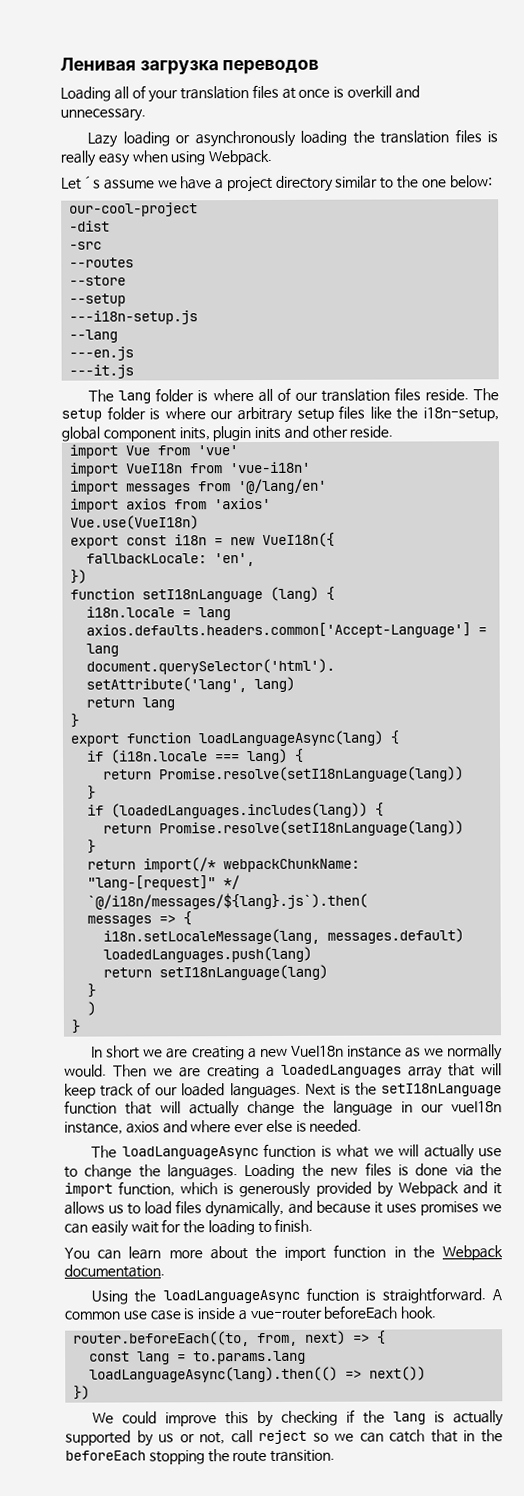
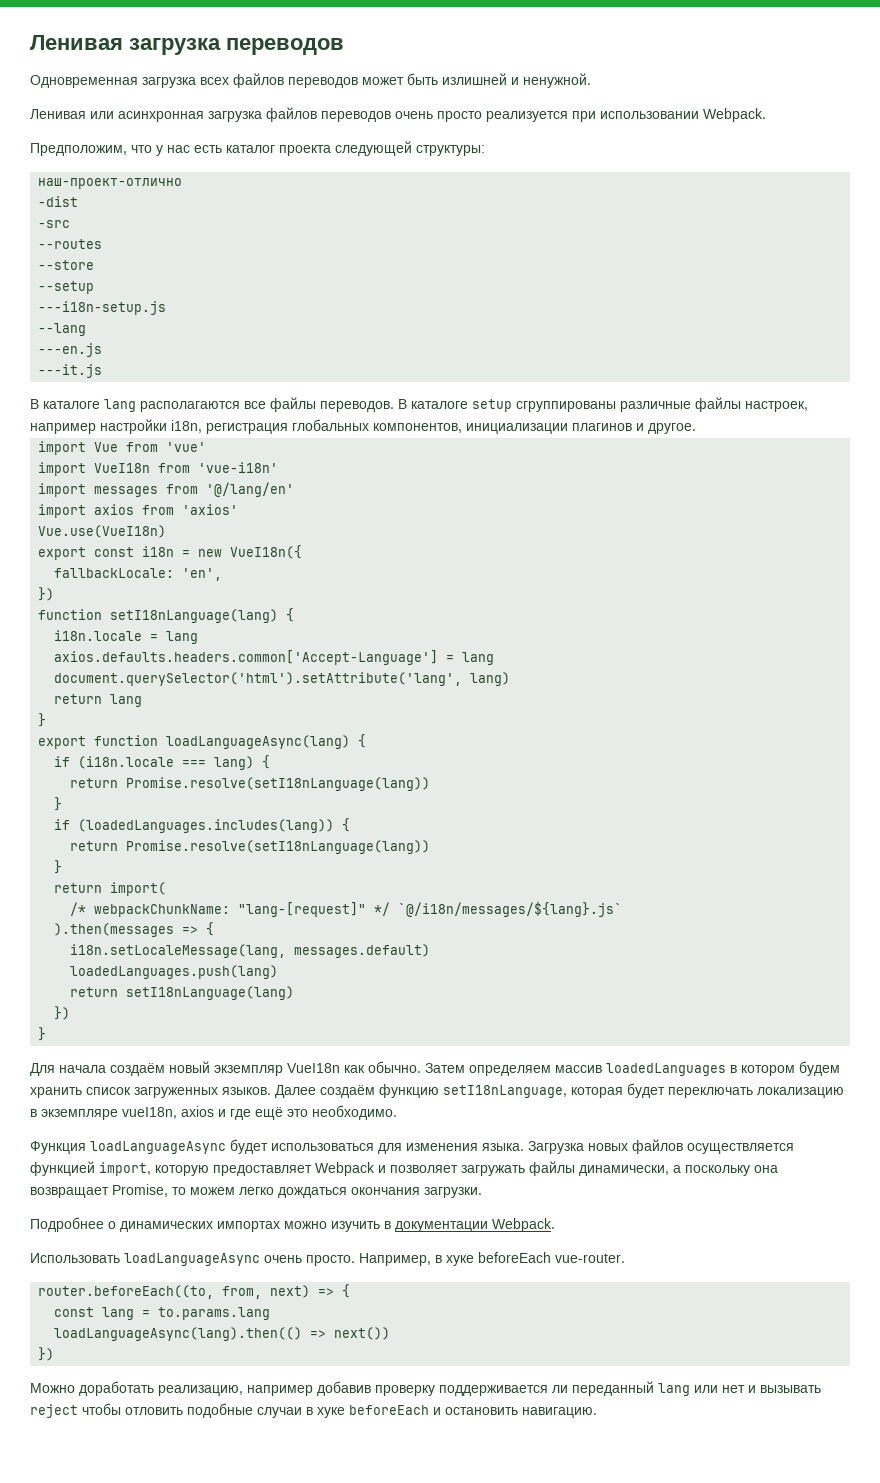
[60,84,420,103] [60,108,146,122] [87,129,499,148] [60,149,273,167] [61,175,493,193] [69,202,199,217] Loading all of your translation files at once is overkill and unnecessary. // Lazy loading or asynchronously loading the translation files is really easy when using Webpack. // Let´s assume we have a project directory similar to the one below: // our-cool-project -> [30,73,591,88] [30,107,766,122] [30,141,485,156] [38,178,183,189] Одновременная загрузка всех файлов переводов может быть излишней и ненужной. // Ленивая или асинхронная загрузка файлов переводов очень просто реализуется при использовании Webpack. // Предположим, что у нас есть каталог проекта следующей структуры: // наш-проект-отлично
[88,387,499,404] [61,405,500,424] [61,425,394,442] The lang folder is where all of our translation files reside. The setup folder is where our arbitrary setup files like the i18n-setup, global component inits, plugin inits and other reside. -> [30,397,808,412] [30,419,696,434] В каталоге lang располагаются все файлы переводов. В каталоге setup сгруппированы различные файлы настроек, например настройки i18n, регистрация глобальных компонентов, инициализации плагинов и другое.
[142,586,320,603] setI18nLanguage (lang) -> [110,609,279,623] setI18nLanguage(lang)
[143,857,217,873] import(/* -> [110,882,167,896] [70,902,87,916] import( // /*
[87,892,369,910] [87,915,153,927] `@/i18n/messages/${lang}.js`).then( // messages -> [398,901,623,917] [54,923,175,937] `@/i18n/messages/${lang}.js` // ).then(messages
[87,983,97,998] [87,1001,97,1016] [71,1019,81,1034] [91,1044,503,1061] [64,1063,502,1080] [64,1082,502,1099] [64,1100,502,1118] [64,1119,363,1135] [91,1143,503,1161] [64,1162,503,1180] [64,1181,502,1199] [64,1200,502,1218] [64,1218,314,1237] [64,1244,503,1261] [64,1264,165,1278] [91,1287,502,1305] [64,1305,437,1321] } // ) // } // In short we are creating a new VueI18n instance as we normally would. Then we are creating a loadedLanguages array that will keep track of our loaded languages. Next is the setI18nLanguage function that will actually change the language in our vueI18n instance, axios and where ever else is needed. // The loadLanguageAsync function is what we will actually use to change the languages. Loading the new files is done via the import function, which is generously provided by Webpack and it allows us to load files dynamically, and because it uses promises we can easily wait for the loading to finish. // You can learn more about the import function in the Webpack documentation. // Using the loadLanguageAsync function is straightforward. A common use case is inside a vue-router beforeEach hook. -> [54,1006,71,1020] [38,1027,47,1041] [30,1061,840,1076] [30,1083,844,1098] [30,1105,397,1120] [30,1139,794,1154] [30,1161,778,1176] [30,1184,482,1198] [30,1217,555,1232] [30,1252,625,1266] }) // } // Для начала создаём новый экземпляр VueI18n как обычно. Затем определяем массив loadedLanguages в котором будем хранить список загруженных языков. Далее создаём функцию setI18nLanguage, которая будет переключать локализацию в экземпляре vueI18n, axios и где ещё это необходимо. // Функция loadLanguageAsync будет использоваться для изменения языка. Загрузка новых файлов осуществляется функцией import, которую предоставляет Webpack и позволяет загружать файлы динамически, а поскольку она возвращает Promise, то можем легко дождаться окончания загрузки. // Подробнее о динамических импортах можно изучить в документации Webpack. // Использовать loadLanguageAsync очень просто. Например, в хуке beforeEach vue-router.
[92,1409,504,1428] [65,1429,504,1447] [65,1449,336,1465] We could improve this by checking if the lang is actually supported by us or not, call reject so we can catch that in the beforeEach stopping the route transition. -> [30,1381,821,1396] [30,1403,597,1418] Можно доработать реализацию, например добавив проверку поддерживается ли переданный lang или нет и вызывать reject чтобы отловить подобные случаи в хуке beforeEach и остановить навигацию.

